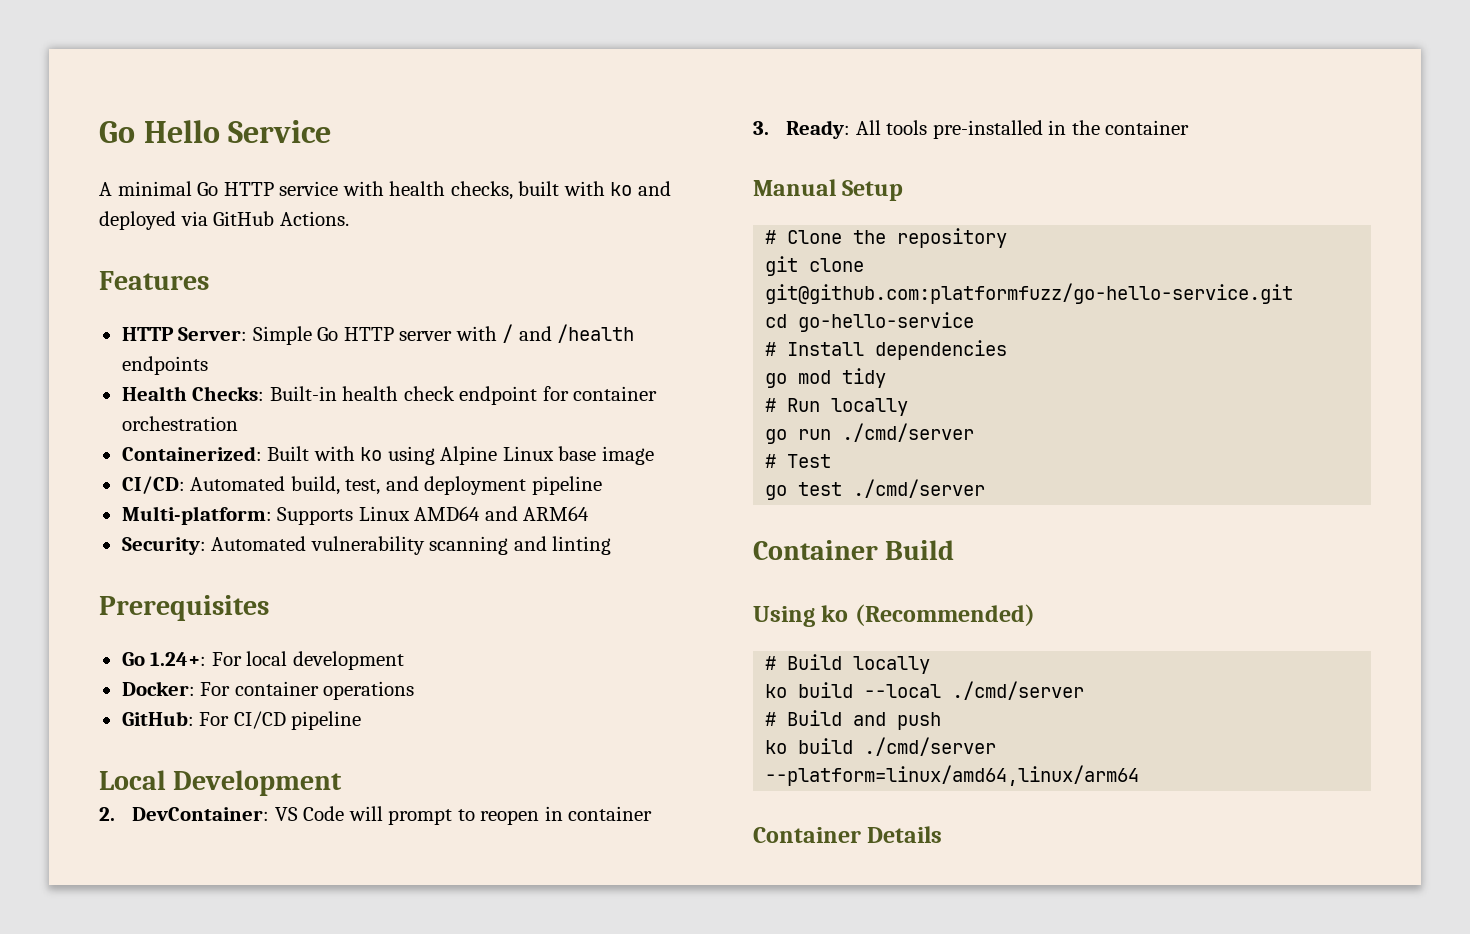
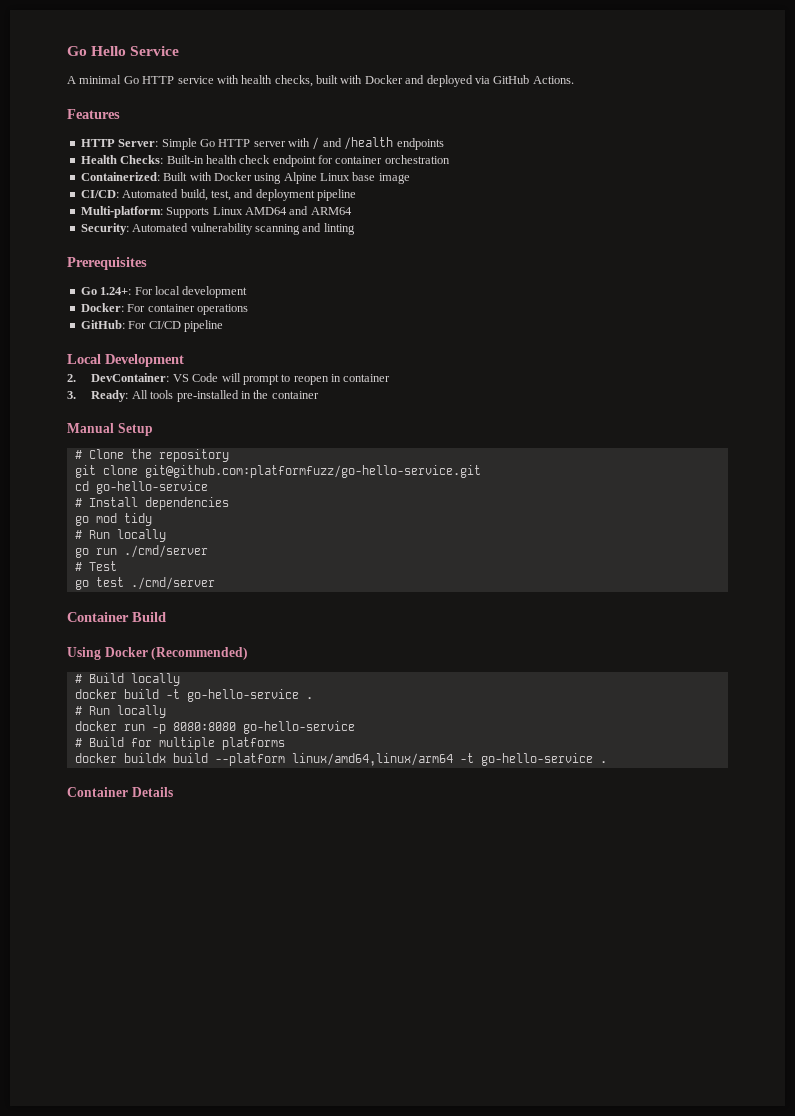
[610,182,633,196] ko -> [364,75,403,84] Docker
[360,447,383,461] ko -> [213,172,252,181] Docker
[821,605,849,622] ko -> [104,647,148,657] Docker
[765,681,1085,700] [765,710,942,730] [765,737,997,756] [765,765,1140,786] ko build --local ./cmd/server // # Build and push // ko build ./cmd/server --platform=linux/amd64,linux/arm64 -> [74,689,313,702] [74,705,166,718] [74,721,355,734] [74,737,285,750] [74,753,607,766] docker build -t go-hello-service . // # Run locally // docker run -p 8080:8080 go-hello-service // # Build for multiple platforms // docker buildx build --platform linux/amd64,linux/arm64 -t go-hello-service .

